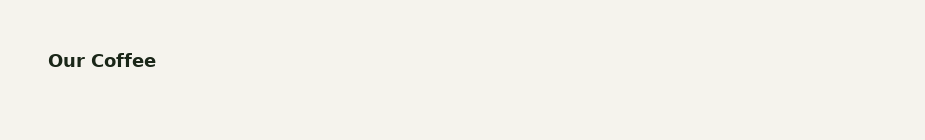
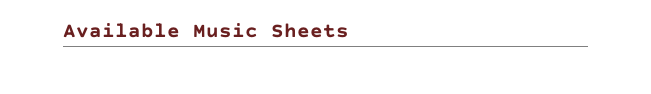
[48,53,156,67] Our Coffee -> [63,23,349,38] Available Music Sheets

